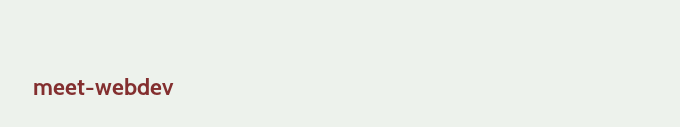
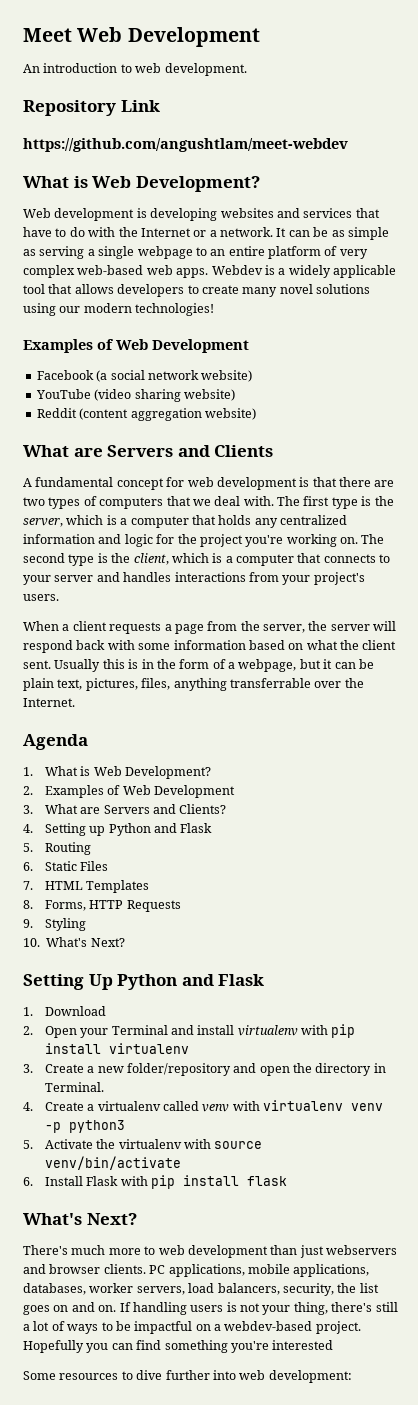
[33,78,174,95] meet-webdev -> [23,27,260,47] [23,63,247,76] [23,100,160,116] [23,138,348,152] [23,176,260,192] [23,208,380,221] [23,227,389,240] [23,246,368,259] [23,265,396,278] [23,284,370,297] [23,303,215,316] [23,339,249,353] [36,370,253,382] [35,389,235,402] [36,408,256,421] [23,445,274,457] [23,477,395,490] [23,496,394,509] [23,515,347,528] [23,534,385,547] [23,553,391,566] [23,572,365,585] [23,594,59,601] [23,621,397,634] [23,640,397,653] [23,659,374,672] [23,678,364,691] [23,698,75,707] [23,734,88,750] [23,766,211,779] [23,785,235,798] [23,804,227,814] [23,823,213,836] [23,842,91,855] [23,861,109,871] [23,880,150,893] [23,900,181,912] [23,918,86,931] [23,937,125,947] [23,974,265,990] [23,1006,106,1016] [23,1024,356,1038] [44,1043,189,1054] [23,1063,386,1076] [44,1082,104,1092] [23,1100,384,1112] [44,1120,125,1133] [23,1139,263,1149] [44,1156,181,1170] [23,1175,287,1189] [23,1213,137,1225] [23,1245,397,1258] [23,1264,370,1277] [23,1283,379,1296] [23,1302,398,1315] [23,1321,361,1334] [23,1340,334,1353] [23,1370,352,1383] Meet Web Development // An introduction to web development. // Repository Link // https://github.com/angushtlam/meet-webdev // What is Web Development? // Web development is developing websites and services that have to do with the Internet or a network. It can be as simple as serving a single webpage to an entire platform of very complex web-based web apps. Webdev is a widely applicable tool that allows developers to create many novel solutions using our modern technologies! // Examples of Web Development // Facebook (a social network website) // YouTube (video sharing website) // Reddit (content aggregation website) // What are Servers and Clients // A fundamental concept for web development is that there are two types of computers that we deal with. The first type is the server, which is a computer that holds any centralized information and logic for the project you're working on. The second type is the client, which is a computer that connects to your server and handles interactions from your project's users. // When a client requests a page from the server, the server will respond back with some information based on what the client sent. Usually this is in the form of a webpage, but it can be plain text, pictures, files, anything transferrable over the Internet. // Agenda // 1. What is Web Development? // 2. Examples of Web Development // 3. What are Servers and Clients? // 4. Setting up Python and Flask // 5. Routing // 6. Static Files // 7. HTML Templates // 8. Forms, HTTP Requests // 9. Styling // 10. What's Next? // Setting Up Python and Flask // 1. Download // 2. Open your Terminal and install virtualenv with pip install virtualenv // 3. Create a new folder/repository and open the directory in Terminal. // 4. Create a virtualenv called venv with virtualenv venv -p python3 // 5. Activate the virtualenv with source venv/bin/activate // 6. Install Flask with pip install flask // What's Next? // There's much more to web development than just webservers and browser clients. PC applications, mobile applications, databases, worker servers, load balancers, security, the list goes on and on. If handling users is not your thing, there's still a lot of ways to be impactful on a webdev-based project. Hopefully you can find something you're interested // Some resources to dive further into web development:

